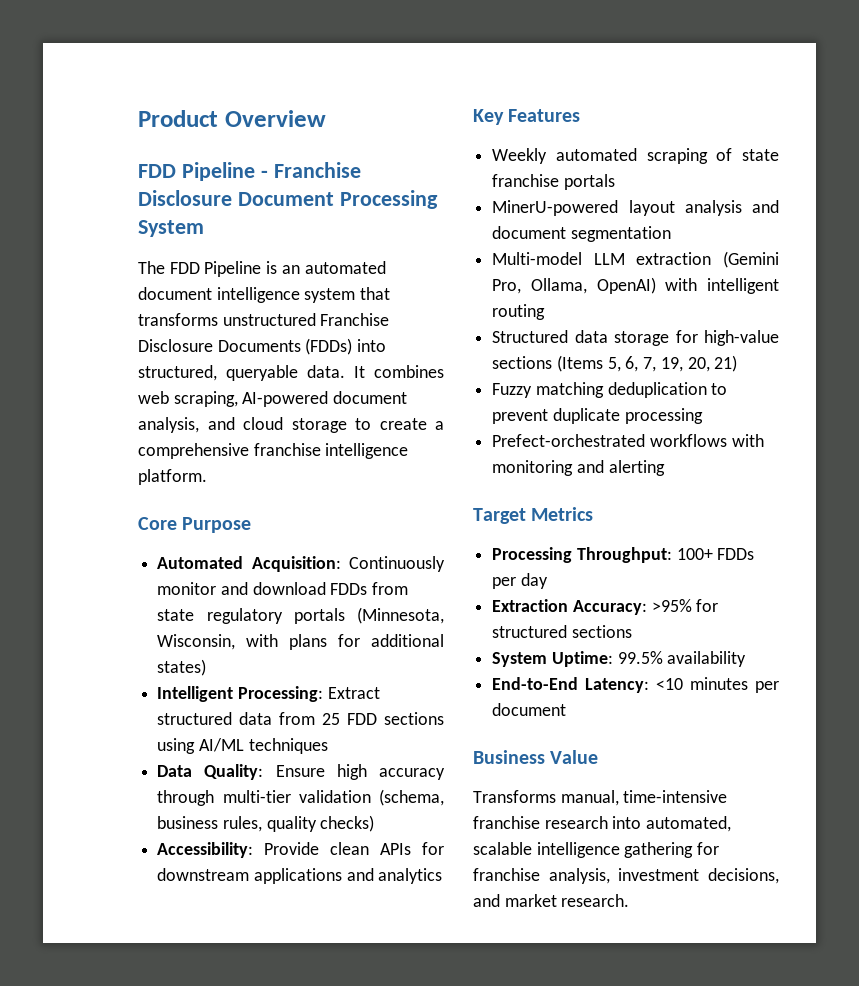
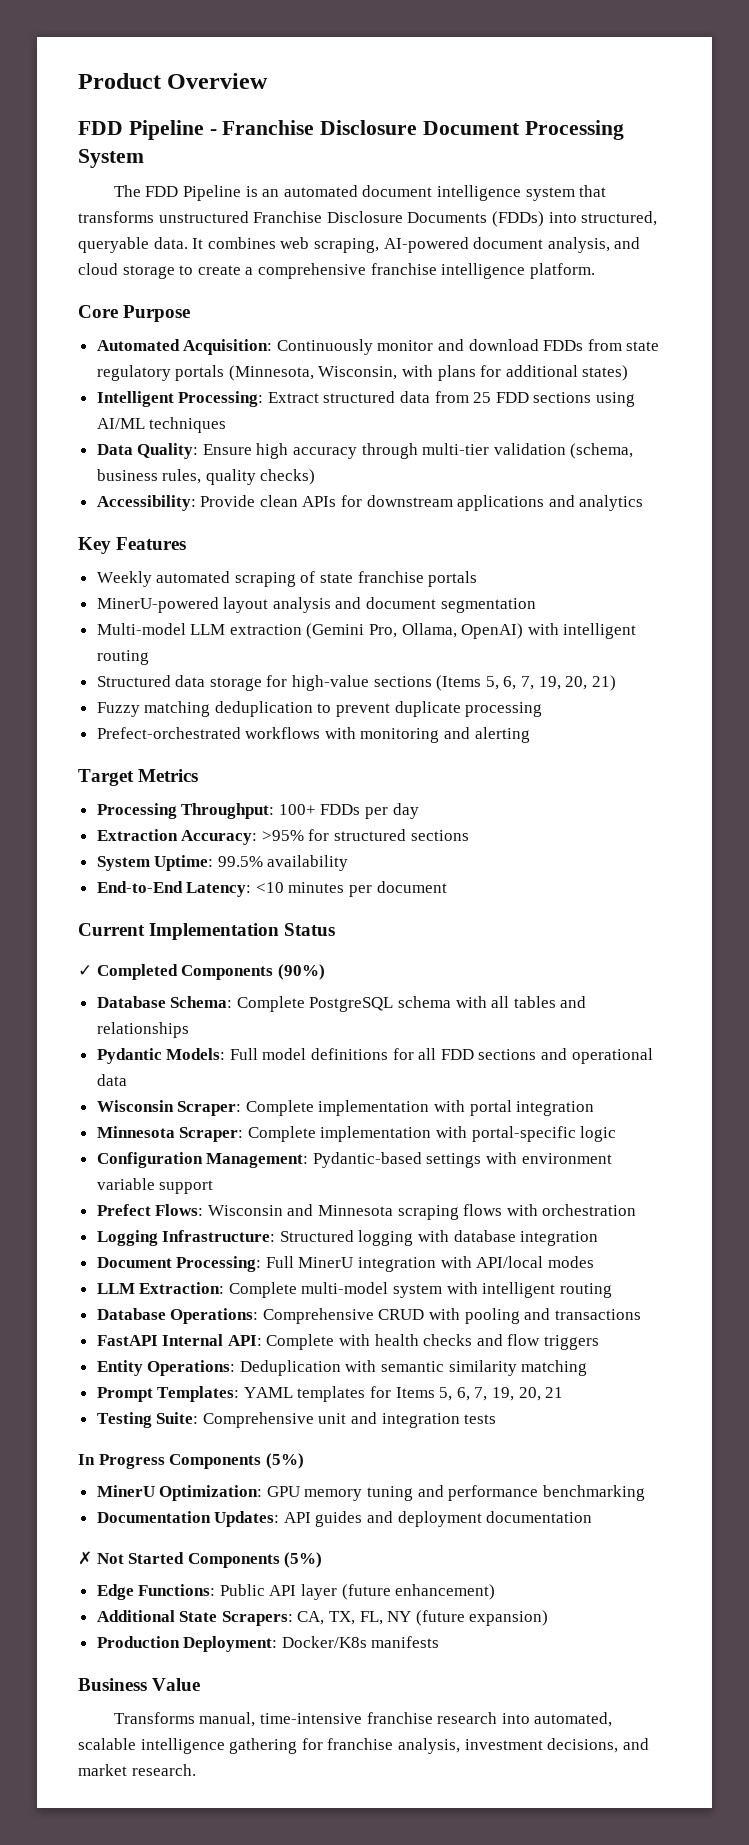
(567, 709) none -> [78,923,336,940] [78,964,325,980] [96,996,587,1012] [96,1022,189,1038] [96,1048,653,1064] [96,1074,127,1086] [96,1100,595,1116] [96,1126,617,1142] [96,1152,612,1168] [96,1178,214,1194] [96,1204,637,1220] [96,1230,599,1246] [96,1256,594,1272] [96,1282,612,1298] [96,1308,641,1324] [96,1334,600,1350] [96,1360,588,1376] [96,1386,564,1402] [96,1412,497,1428] [78,1453,304,1469] [96,1485,645,1501] [96,1511,593,1527] [78,1551,323,1568] [96,1584,496,1600] [96,1610,549,1626] [96,1636,440,1652] // Current Implementation Status // ✓ Completed Components (90%) // Database Schema: Complete PostgreSQL schema with all tables and relationships // Pydantic Models: Full model definitions for all FDD sections and operational data // Wisconsin Scraper: Complete implementation with portal integration // Minnesota Scraper: Complete implementation with portal-specific logic // Configuration Management: Pydantic-based settings with environment variable support // Prefect Flows: Wisconsin and Minnesota scraping flows with orchestration // Logging Infrastructure: Structured logging with database integration // Document Processing: Full MinerU integration with API/local modes // LLM Extraction: Complete multi-model system with intelligent routing // Database Operations: Comprehensive CRUD with pooling and transactions // FastAPI Internal API: Complete with health checks and flow triggers // Entity Operations: Deduplication with semantic similarity matching // Prompt Templates: YAML templates for Items 5, 6, 7, 19, 20, 21 // Testing Suite: Comprehensive unit and integration tests // In Progress Components (5%) // MinerU Optimization: GPU memory tuning and performance benchmarking // Documentation Updates: API guides and deployment documentation // ✗ Not Started Components (5%) // Edge Functions: Public API layer (future enhancement) // Additional State Scrapers: CA, TX, FL, NY (future expansion) // Production Deployment: Docker/K8s manifests

